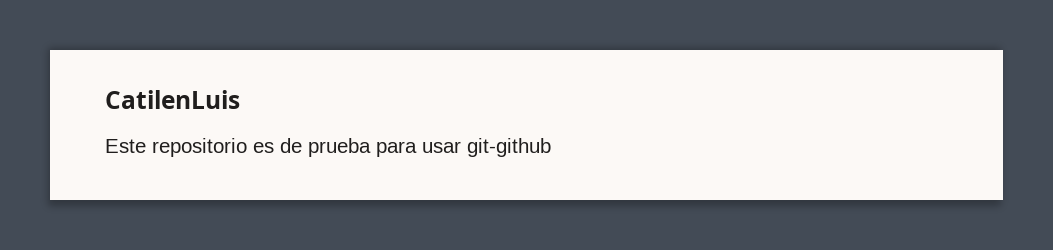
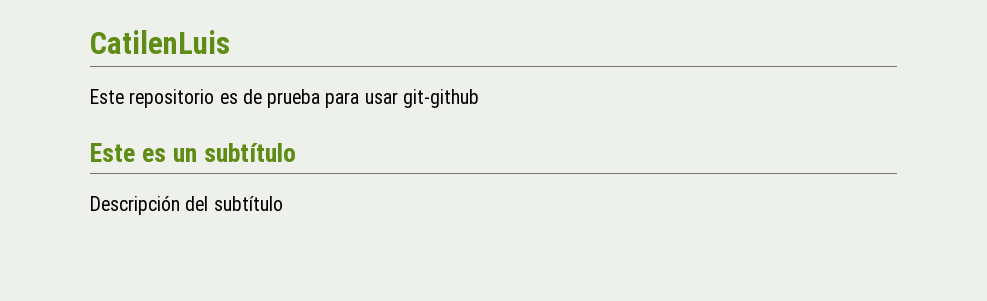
(551, 147) none -> [90,143,297,162] [90,196,283,215] // Este es un subtítulo // Descripción del subtítulo

